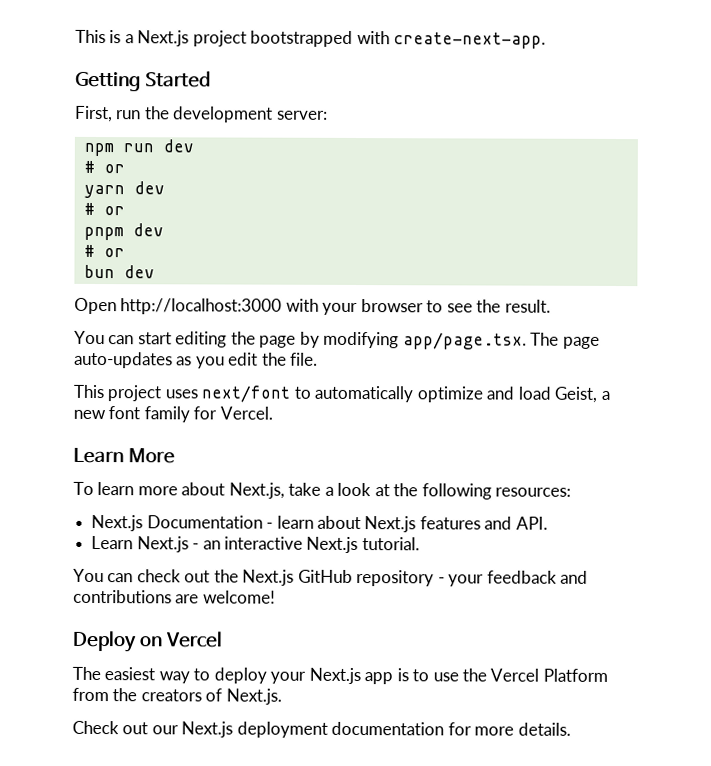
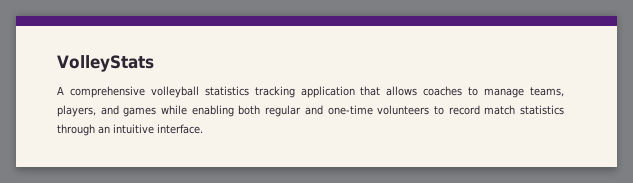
[75,29,547,49] [75,71,212,92] [75,105,328,123] [83,139,194,157] [83,160,125,174] [83,181,165,199] [83,202,125,216] [83,223,164,241] [83,244,125,258] [83,264,155,279] [74,297,551,316] [74,330,600,350] [74,351,319,369] [73,384,610,403] [73,406,273,423] [73,447,176,464] [73,481,572,500] [91,514,548,533] [91,535,420,554] [73,568,589,587] [73,589,276,604] [72,630,224,653] [72,666,608,685] [72,687,282,705] [72,720,571,738] This is a Next.js project bootstrapped with create-next-app. // Getting Started // First, run the development server: // npm run dev // # or // yarn dev // # or // pnpm dev // # or // bun dev // Open http://localhost:3000 with your browser to see the result. // You can start editing the page by modifying app/page.tsx. The page auto-updates as you edit the file. // This project uses next/font to automatically optimize and load Geist, a new font family for Vercel. // Learn More // To learn more about Next.js, take a look at the following resources: // Next.js Documentation - learn about Next.js features and API. // Learn Next.js - an interactive Next.js tutorial. // You can check out the Next.js GitHub repository - your feedback and contributions are welcome! // Deploy on Vercel // The easiest way to deploy your Next.js app is to use the Vercel Platform from the creators of Next.js. // Check out our Next.js deployment documentation for more details. -> [57,55,154,72] [57,86,565,98] [57,105,564,117] [57,124,203,136] VolleyStats // A comprehensive volleyball statistics tracking application that allows coaches to manage teams, players, and games while enabling both regular and one-time volunteers to record match statistics through an intuitive interface.

